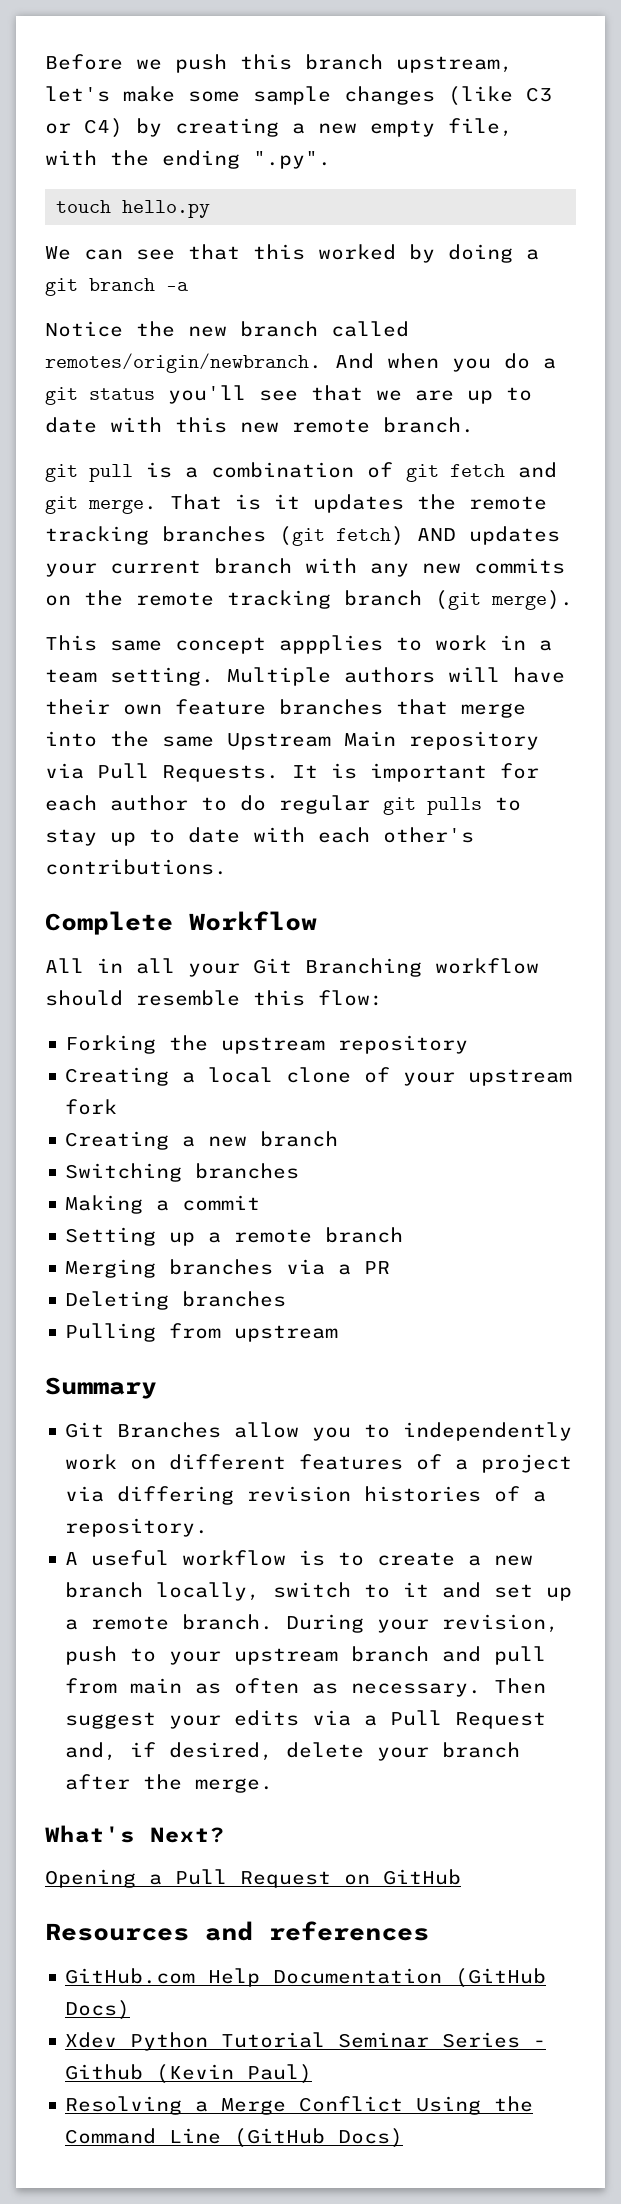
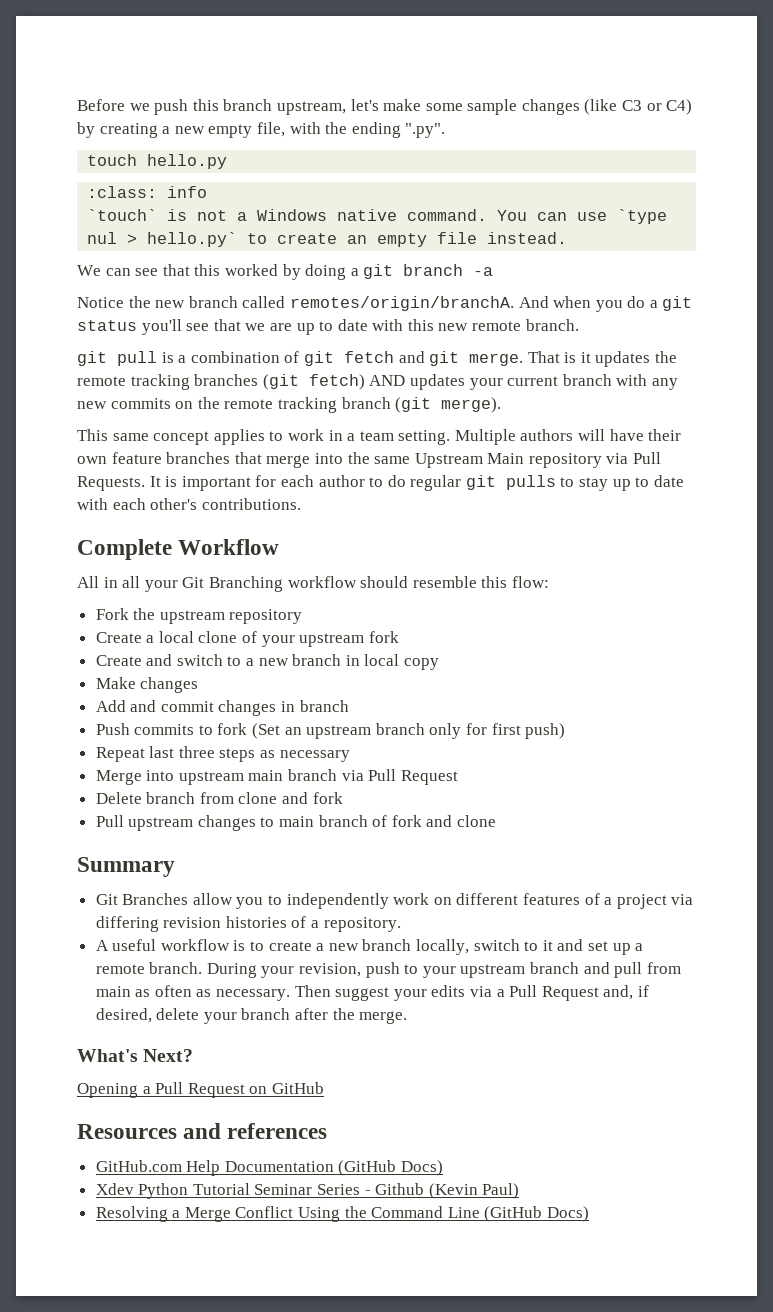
(211, 209) none -> [87,186,208,198] [87,209,668,224] [87,232,568,247] // :class: info // `touch` is not a Windows native command. You can use `type nul > hello.py` to create an empty file instead.
[45,353,322,373] remotes/origin/newbranch. -> [289,296,514,311] remotes/origin/branchA.
[279,635,383,654] appplies -> [213,429,265,445] applies
[65,1035,157,1054] Forking -> [95,608,129,620] Fork
[65,1067,170,1086] Creating -> [95,632,142,643] Create
[65,1131,339,1150] [65,1163,300,1182] [65,1195,261,1214] [65,1227,404,1246] [65,1259,391,1278] [65,1291,287,1310] [65,1323,339,1342] Creating a new branch // Switching branches // Making a commit // Setting up a remote branch // Merging branches via a PR // Deleting branches // Pulling from upstream -> [95,654,440,670] [95,677,199,693] [95,700,349,716] [95,723,566,739] [95,746,350,762] [95,769,458,785] [95,792,343,804] [95,815,497,831] Create and switch to a new branch in local copy // Make changes // Add and commit changes in branch // Push commits to fork (Set an upstream branch only for first push) // Repeat last three steps as necessary // Merge into upstream main branch via Pull Request // Delete branch from clone and fork // Pull upstream changes to main branch of fork and clone

